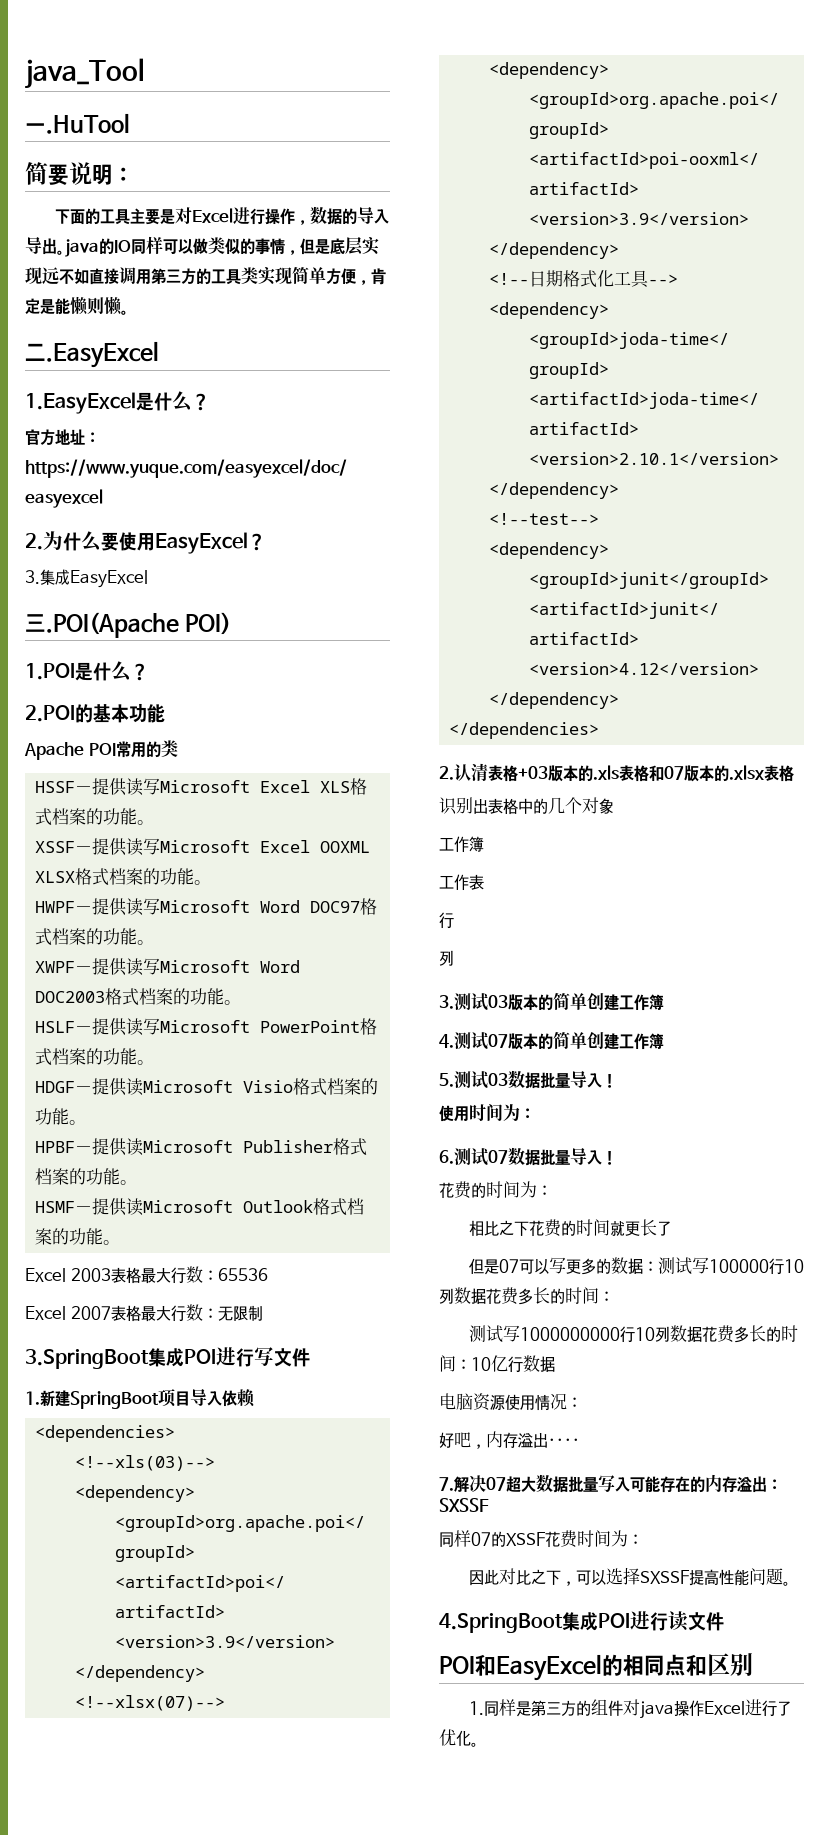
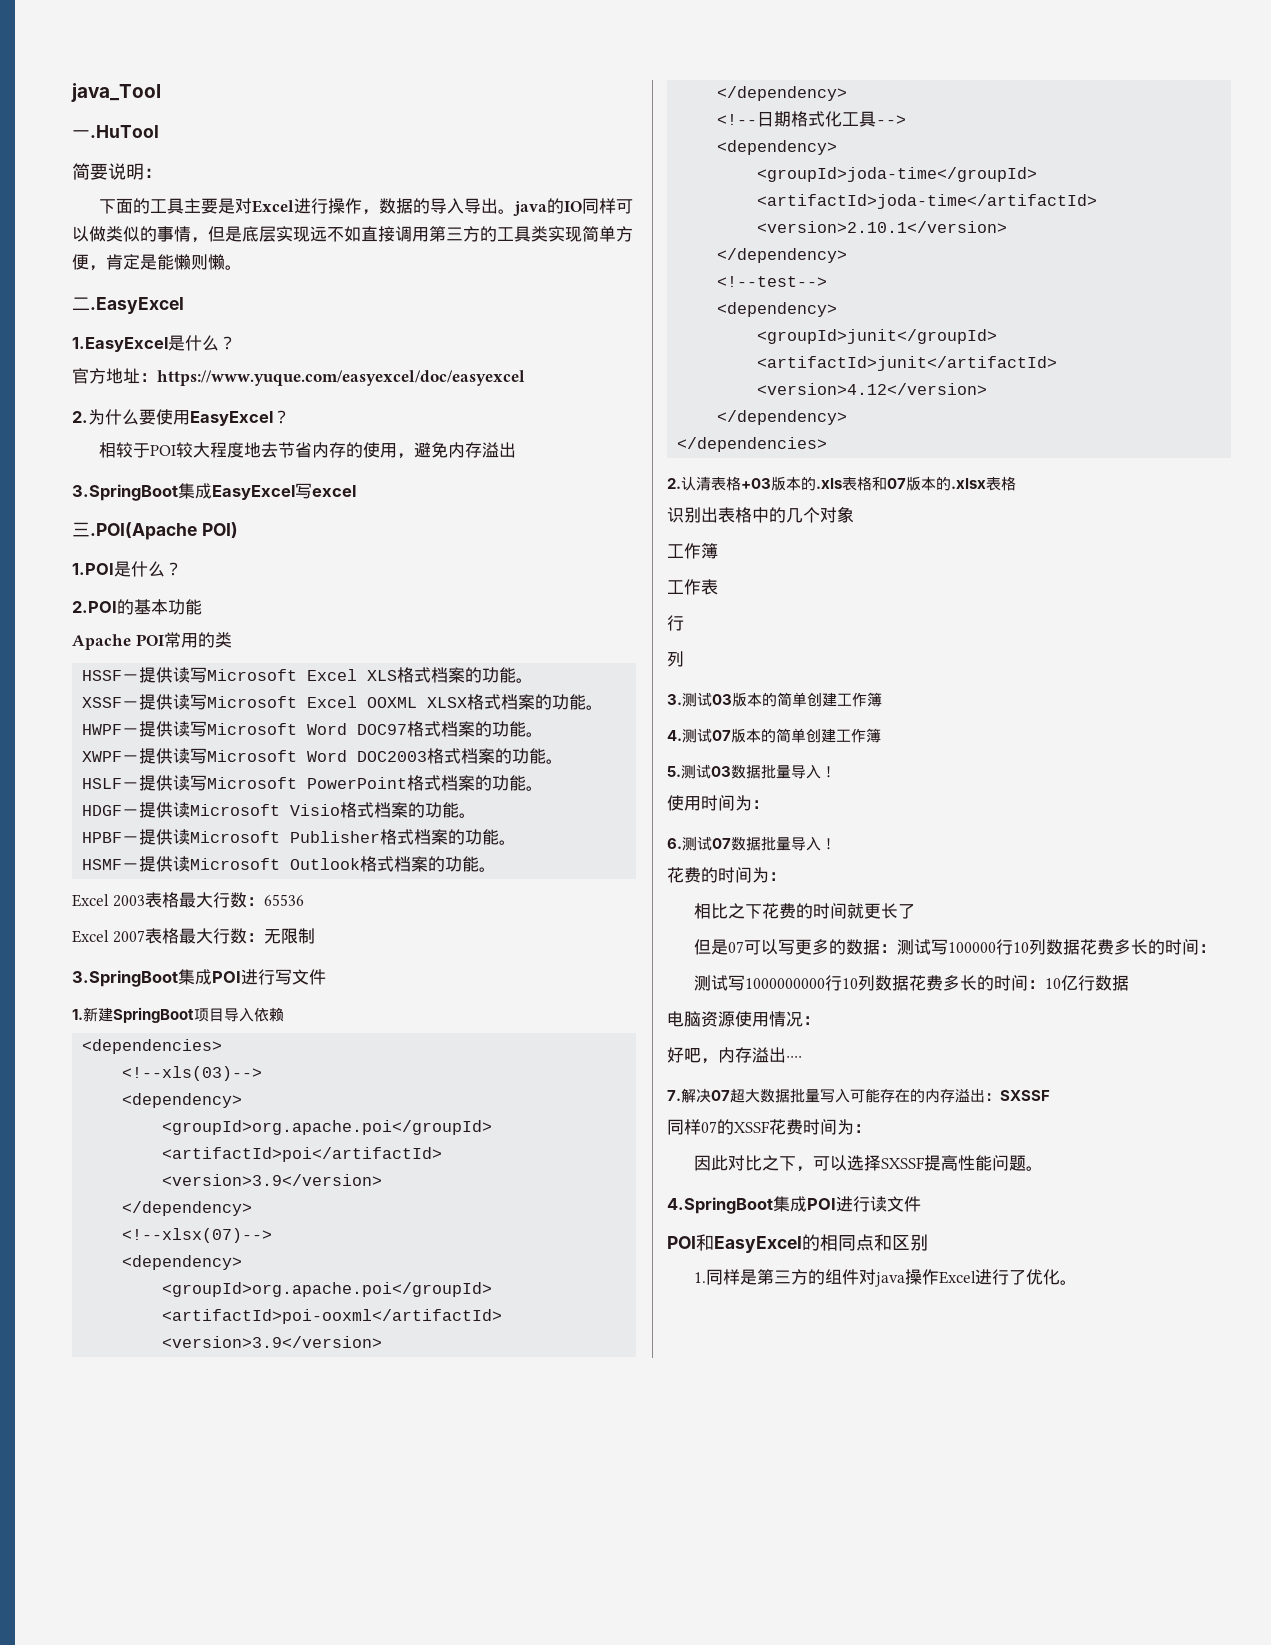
[25,570,40,584] 3. -> [99,442,517,459] [72,484,178,501] 相较于POI较大程度地去节省内存的使用，避免内存溢出 // 3.SpringBoot
(148, 579) none -> [295,483,356,499] 写excel

